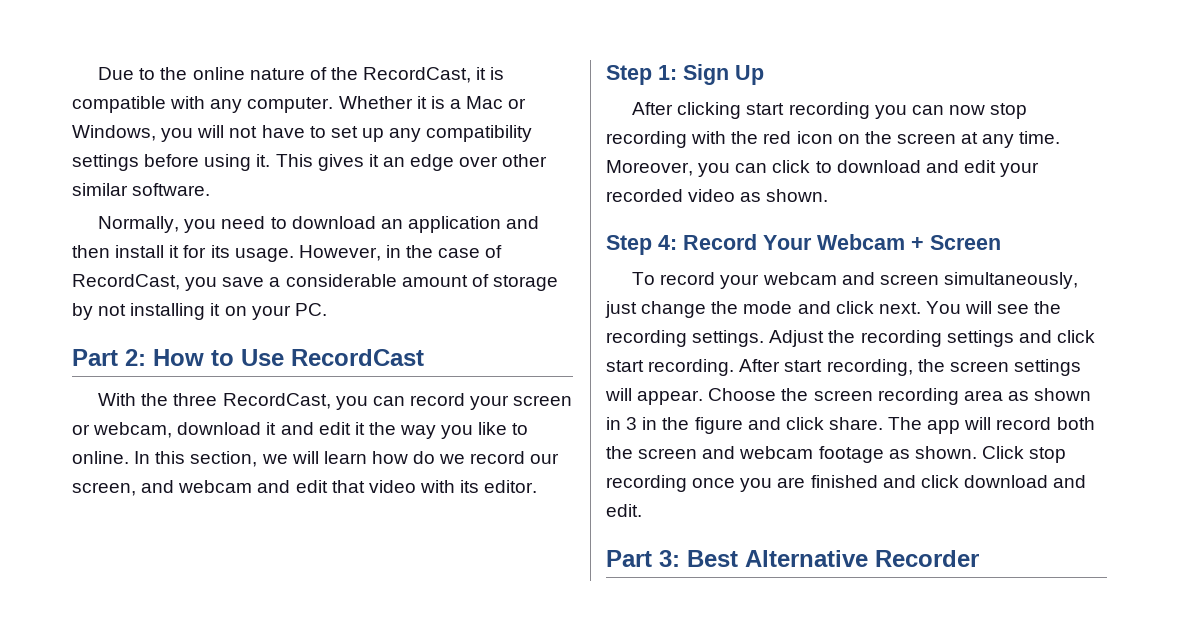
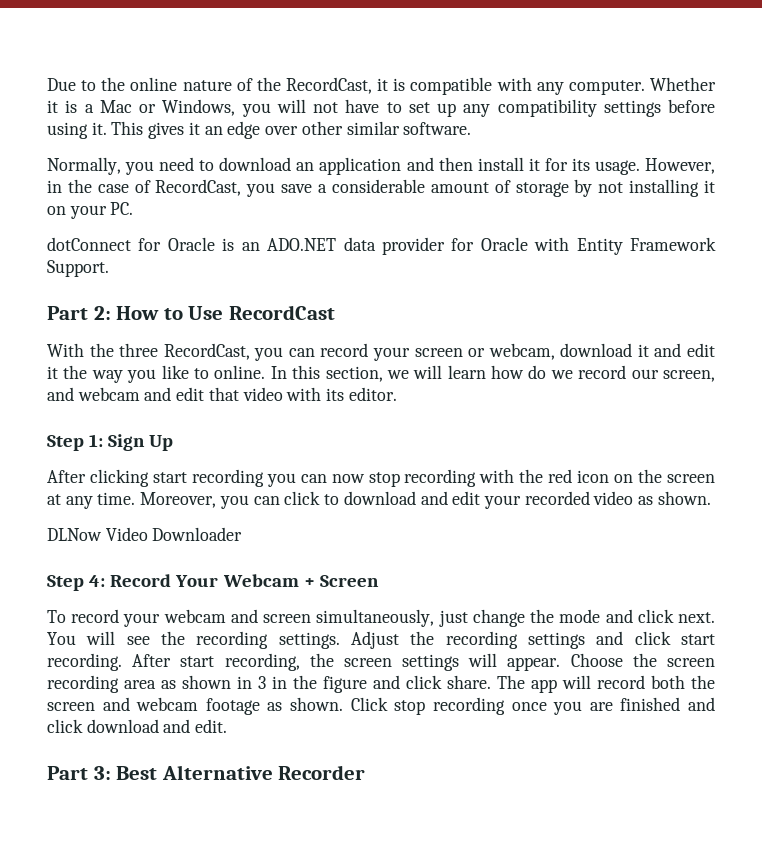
(327, 309) none -> [47,237,716,255] [47,260,109,277] // dotConnect for Oracle is an ADO.NET data provider for Oracle with Entity Framework Support.
(829, 195) none -> [47,527,243,541] // DLNow Video Downloader

